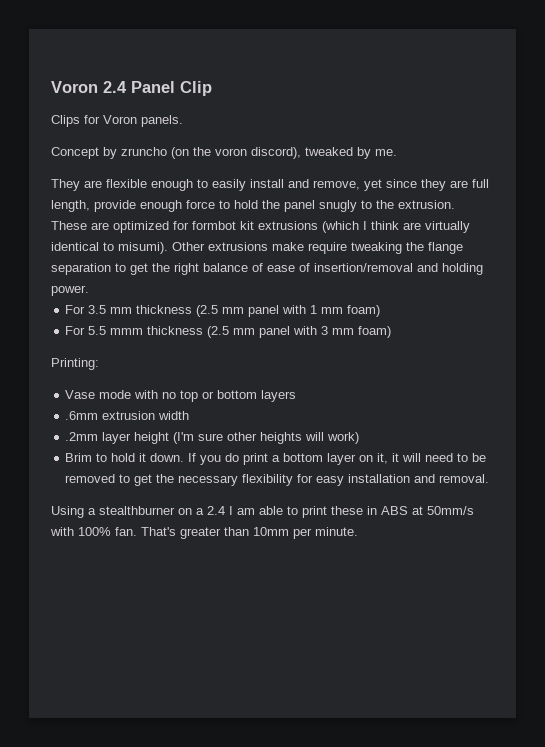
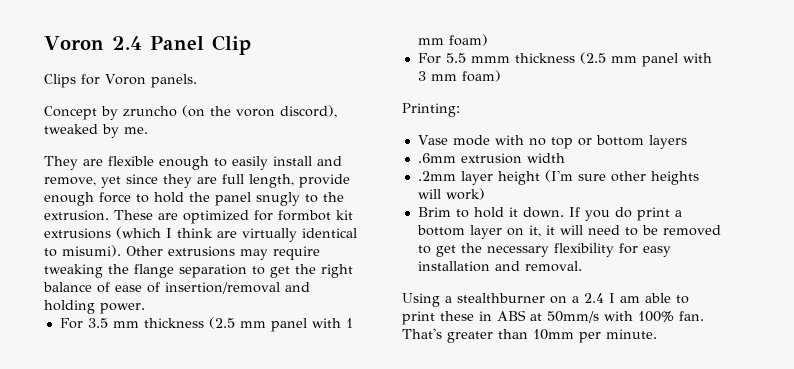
[272,242,304,251] make -> [240,249,268,260] may

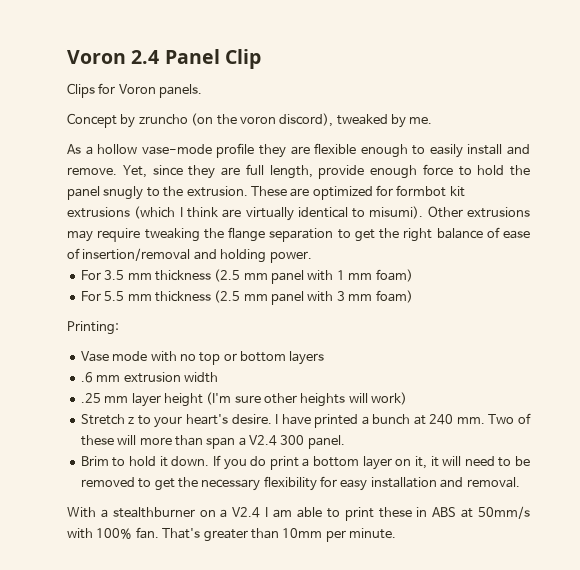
[44,156,78,170] They -> [67,143,286,158] As a hollow vase-mode profile they
[44,176,121,188] remove, yet -> [67,165,147,178] remove. Yet,
[470,56,510,63] mmm -> [127,294,152,301] mm
[417,153,456,163] .6mm -> [80,372,121,383] .6 mm
[417,171,456,181] .2mm -> [80,393,129,403] .25 mm
(485, 194) none -> [80,413,532,428] [80,435,345,449] // Stretch z to your heart's desire. I have printed a bunch at 240 mm. Two of these will more than span a V2.4 300 panel.
[402,293,440,307] Using -> [67,507,96,518] With
[584,293,604,303] 2.4 -> [232,507,261,518] V2.4

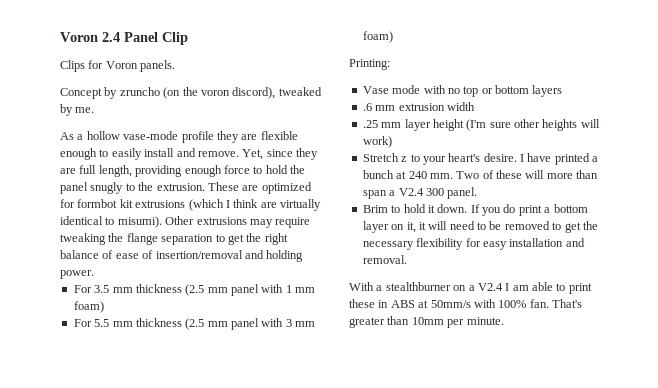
[318,165,365,179] provide -> [135,165,183,177] providing

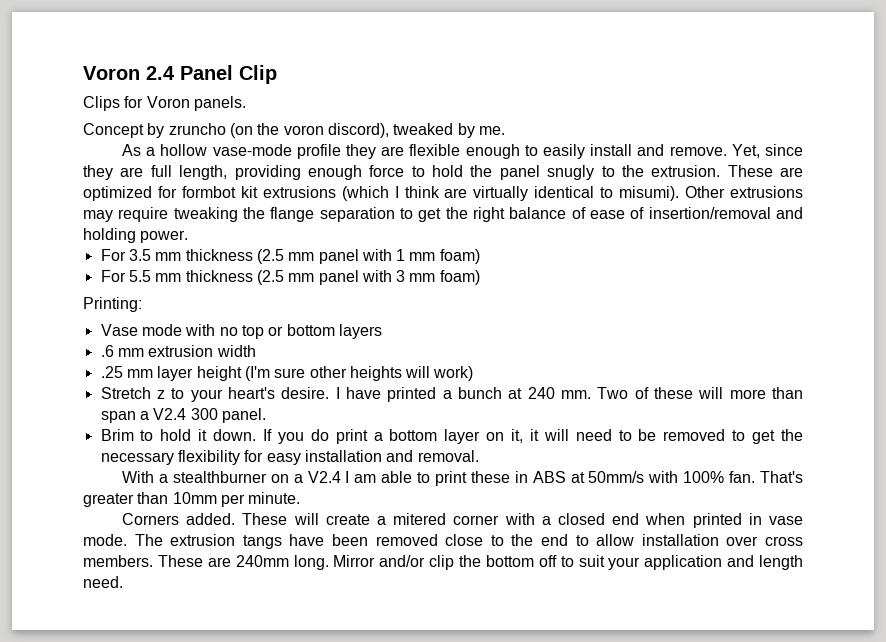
(504, 321) none -> [122,513,804,528] [83,534,804,549] [83,555,803,570] [83,576,123,588] // Corners added. These will create a mitered corner with a closed end when printed in vase mode. The extrusion tangs have been removed close to the end to allow installation over cross members. These are 240mm long. Mirror and/or clip the bottom off to suit your application and length need.

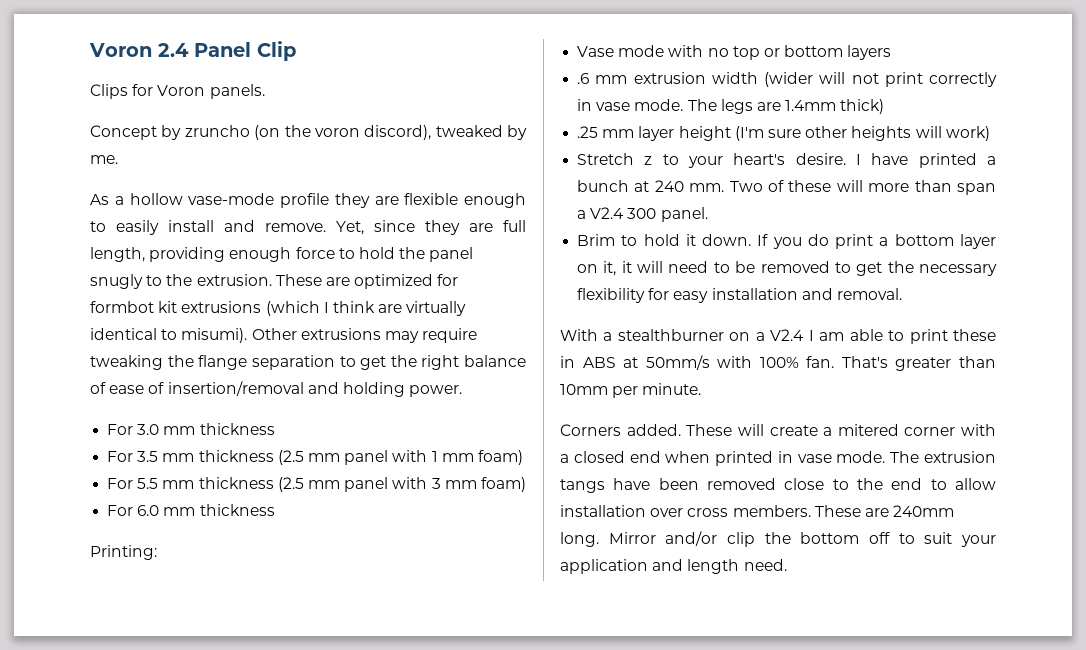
(189, 236) none -> [107,423,275,435] // For 3.0 mm thickness
(480, 277) none -> [107,504,275,516] // For 6.0 mm thickness
(256, 351) none -> [764,72,997,87] [577,99,885,114] (wider will not print correctly in vase mode. The legs are 1.4mm thick)

